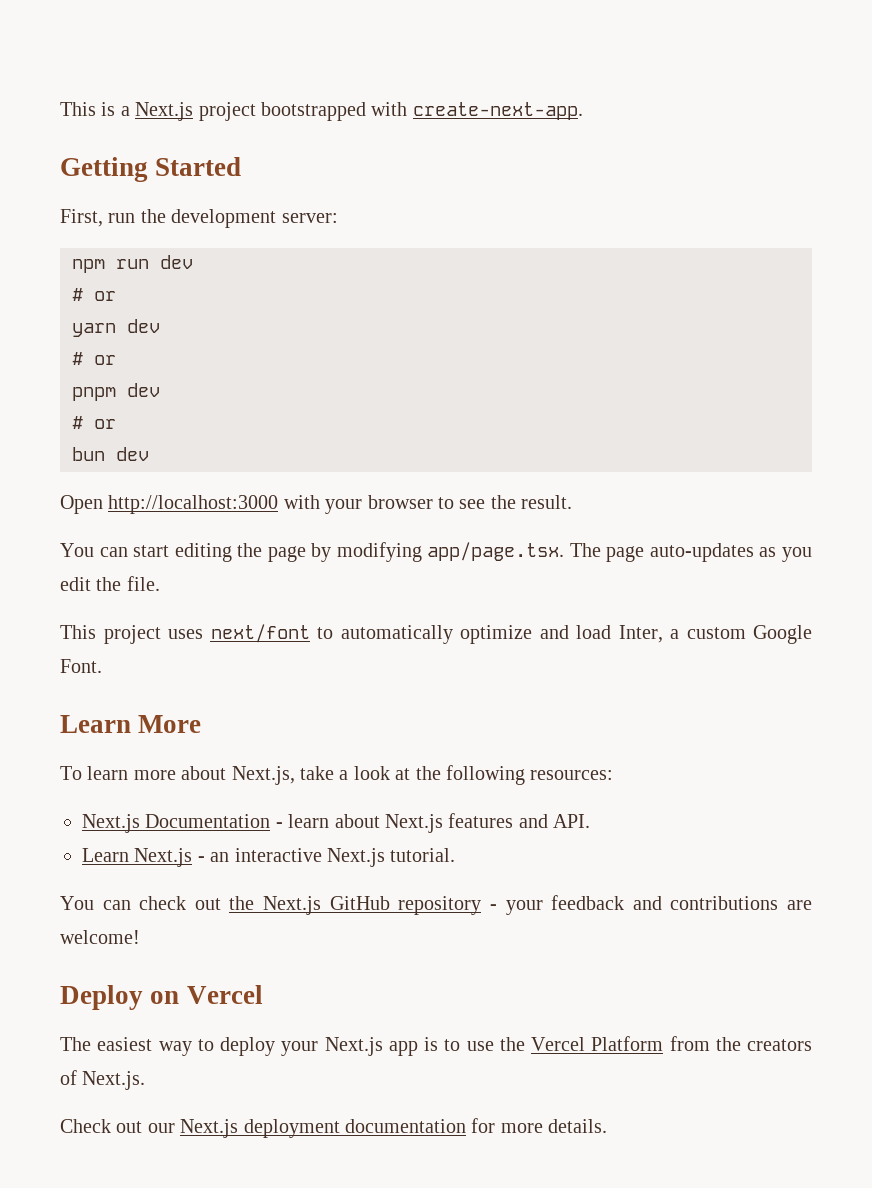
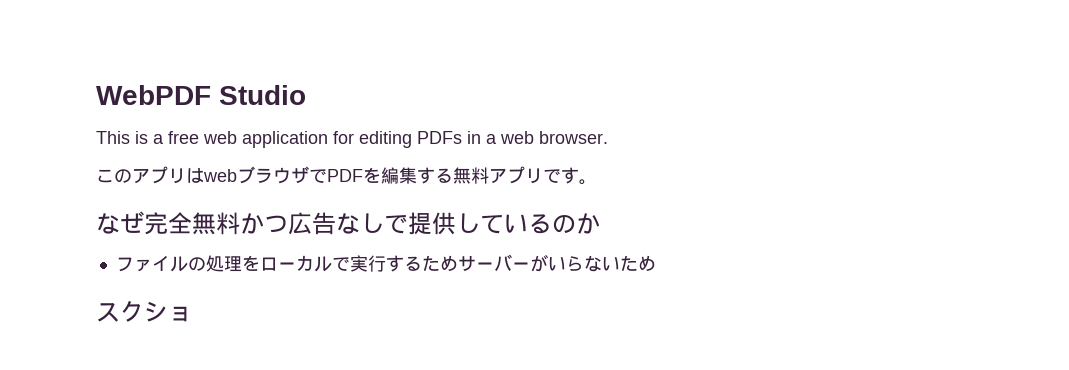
(60, 109) none -> [96,85,306,105] WebPDF Studio //
[135,102,583,121] [60,157,242,182] [60,209,338,228] [72,255,193,273] [72,288,116,301] [72,319,160,337] [72,352,116,365] [72,383,160,401] [72,416,116,429] [72,447,149,461] [60,495,573,514] [60,542,812,562] [60,576,160,591] [60,624,812,644] [60,659,102,673] [60,715,202,733] [60,765,614,785] [82,813,591,833] [82,848,456,867] [60,895,813,915] [60,930,140,944] [60,985,263,1010] [60,1036,812,1056] [60,1070,146,1090] [60,1118,608,1138] Next.js project bootstrapped with create-next-app. // Getting Started // First, run the development server: // npm run dev // # or // yarn dev // # or // pnpm dev // # or // bun dev // Open http://localhost:3000 with your browser to see the result. // You can start editing the page by modifying app/page.tsx. The page auto-updates as you edit the file. // This project uses next/font to automatically optimize and load Inter, a custom Google Font. // Learn More // To learn more about Next.js, take a look at the following resources: // Next.js Documentation - learn about Next.js features and API. // Learn Next.js - an interactive Next.js tutorial. // You can check out the Next.js GitHub repository - your feedback and contributions are welcome! // Deploy on Vercel // The easiest way to deploy your Next.js app is to use the Vercel Platform from the creators of Next.js. // Check out our Next.js deployment documentation for more details. -> [168,131,608,148] [96,166,597,185] [96,211,600,235] [115,254,656,272] [96,300,192,322] free web application for editing PDFs in a web browser. // このアプリはwebブラウザでPDFを編集する無料アプリです。 // なぜ完全無料かつ広告なしで提供しているのか // ファイルの処理をローカルで実行するためサーバーがいらないため // スクショ

